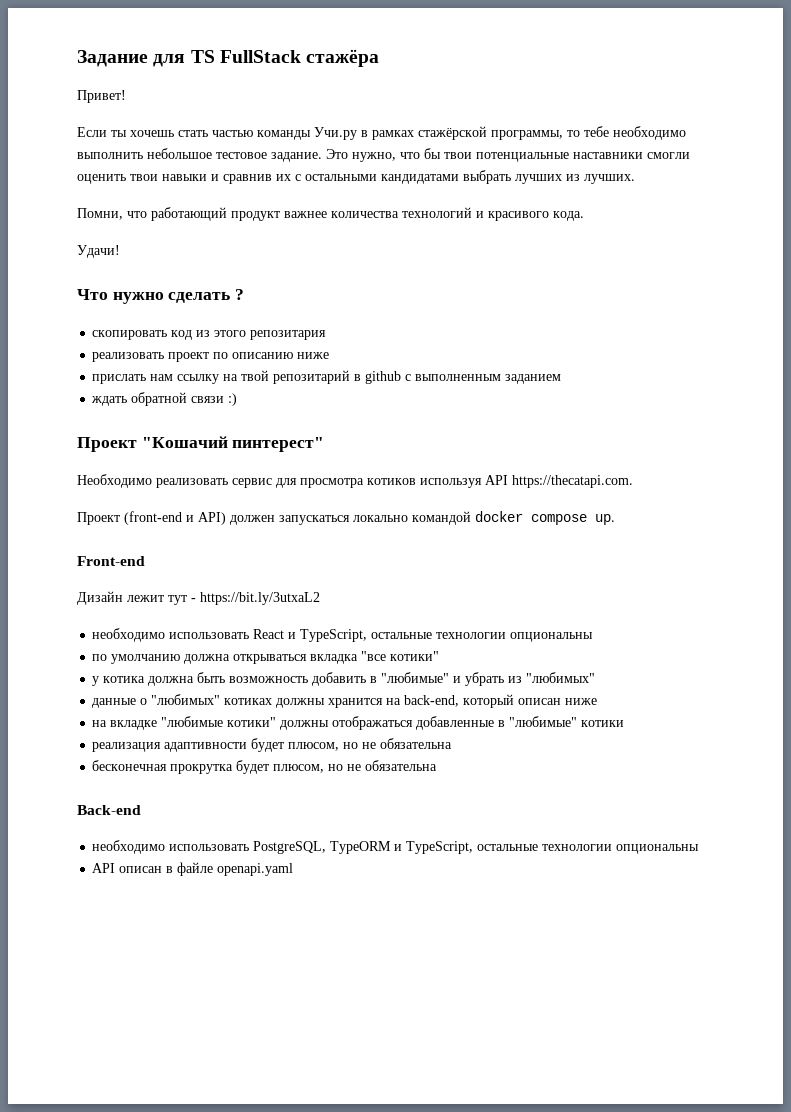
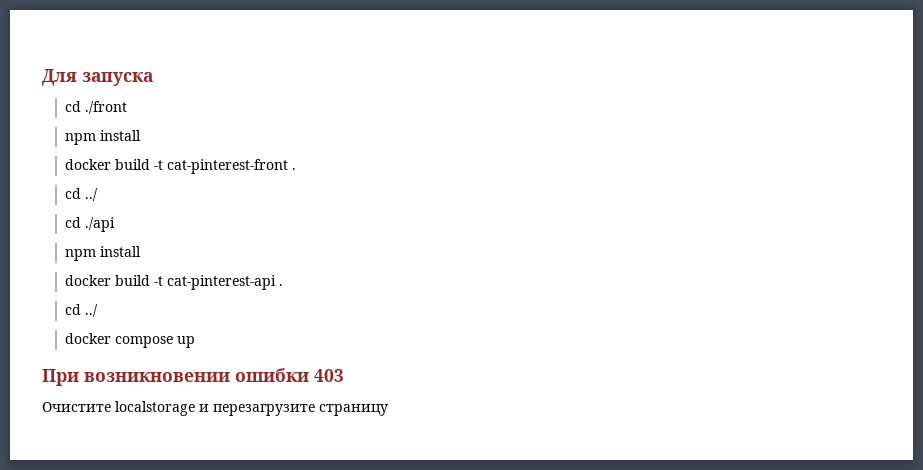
[77,49,380,67] [77,90,126,103] [77,126,686,140] [77,148,690,162] [77,170,635,184] [77,207,584,221] [77,245,120,258] [77,289,245,304] [92,330,327,340] [92,352,330,362] [92,370,562,384] [91,392,238,406] [77,436,325,452] [77,474,633,488] [77,511,615,525] [77,556,145,566] [77,591,320,605] [92,628,594,642] [92,651,440,664] [92,672,596,686] [92,694,598,708] [92,716,625,730] [92,738,453,752] [92,760,438,774] [77,805,141,815] [92,840,700,854] [92,862,294,876] Задание для TS FullStack стажёра // Привет! // Если ты хочешь стать частью команды Учи.ру в рамках стажёрской программы, то тебе необходимо выполнить небольшое тестовое задание. Это нужно, что бы твои потенциальные наставники смогли оценить твои навыки и сравнив их с остальными кандидатами выбрать лучших из лучших. // Помни, что работающий продукт важнее количества технологий и красивого кода. // Удачи! // Что нужно сделать ? // скопировать код из этого репозитария // реализовать проект по описанию ниже // прислать нам ссылку на твой репозитарий в github с выполненным заданием // ждать обратной связи :) // Проект "Кошачий пинтерест" // Необходимо реализовать сервис для просмотра котиков используя API https://thecatapi.com. // Проект (front-end и API) должен запускаться локально командой docker compose up. // Front-end // Дизайн лежит тут - https://bit.ly/3utxaL2 // необходимо использовать React и TypeScript, остальные технологии опциональны // по умолчанию должна открываться вкладка "все котики" // у котика должна быть возможность добавить в "любимые" и убрать из "любимых" // данные о "любимых" котиках должны хранится на back-end, который описан ниже // на вкладке "любимые котики" должны отображаться добавленные в "любимые" котики // реализация адаптивности будет плюсом, но не обязательна // бесконечная прокрутка будет плюсом, но не обязательна // Back-end // необходимо использовать PostgreSQL, TypeORM и TypeScript, остальные технологии опциональны // API описан в файле openapi.yaml -> [42,69,153,86] [64,101,127,114] [64,130,141,145] [64,159,296,174] [64,188,98,201] [64,217,115,232] [64,246,141,261] [64,275,283,290] [64,304,98,317] [64,333,195,348] [42,368,344,386] [42,401,388,416] Для запуска // cd ./front // npm install // docker build -t cat-pinterest-front . // cd ../ // cd ./api // npm install // docker build -t cat-pinterest-api . // cd ../ // docker compose up // При возникновении ошибки 403 // Очистите localstorage и перезагрузите страницу

